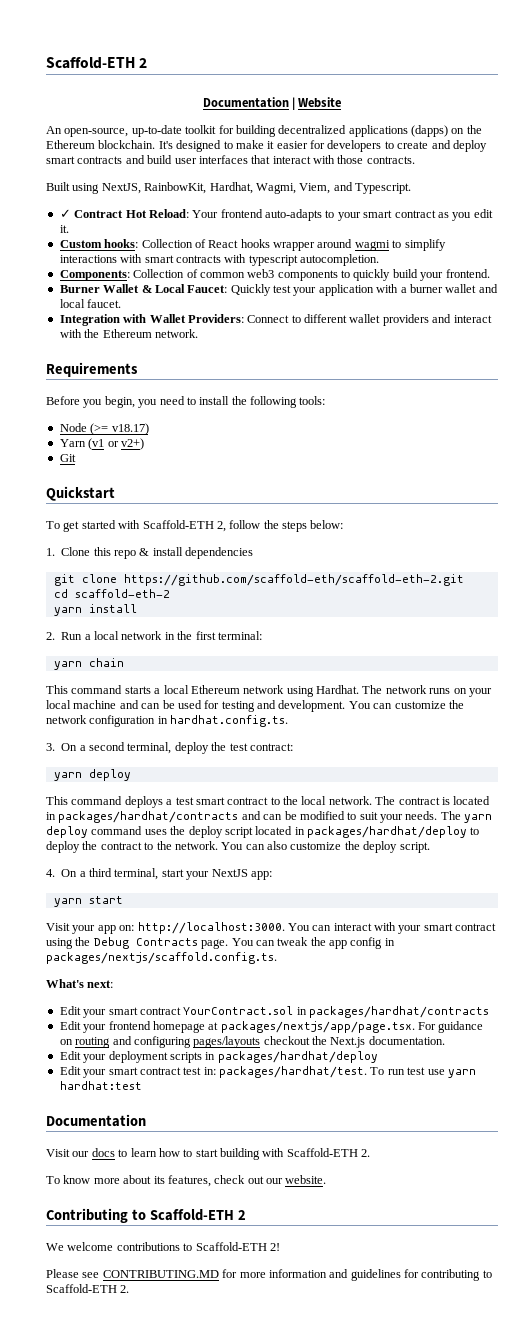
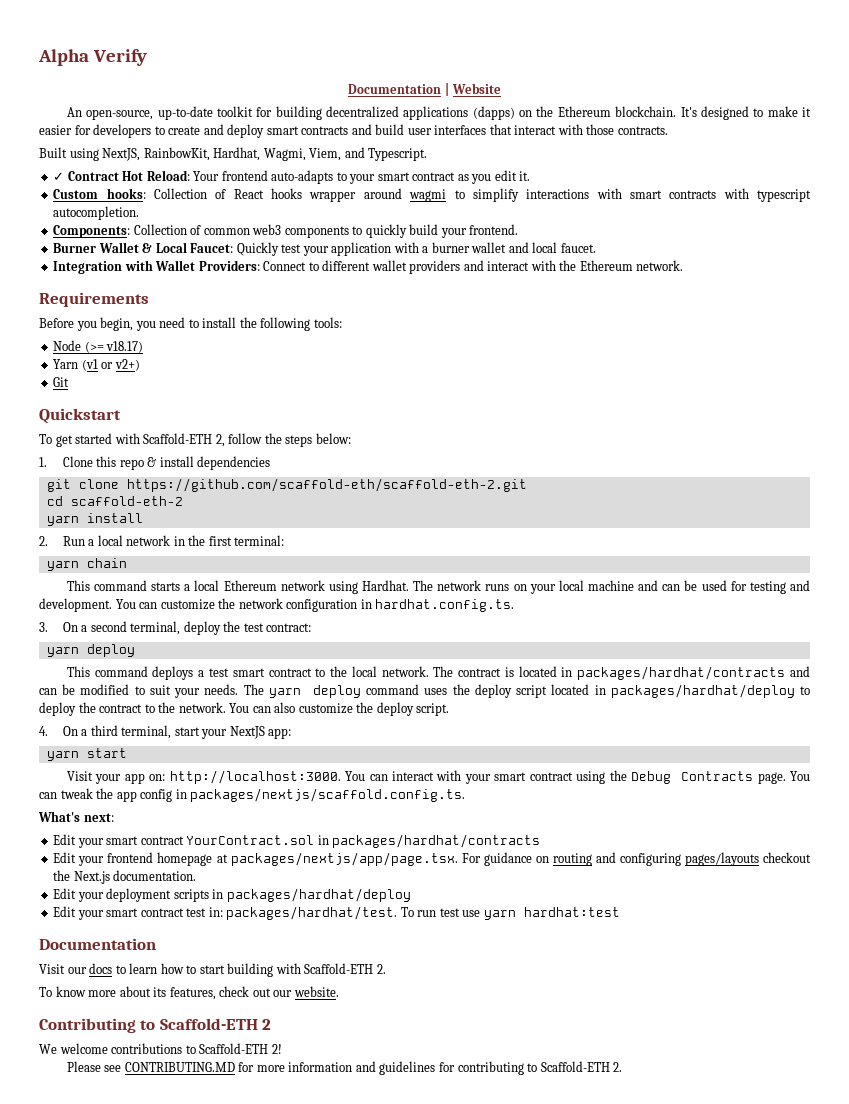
[46,57,148,69] Scaffold-ETH 2 -> [38,49,147,66] Alpha Verify

